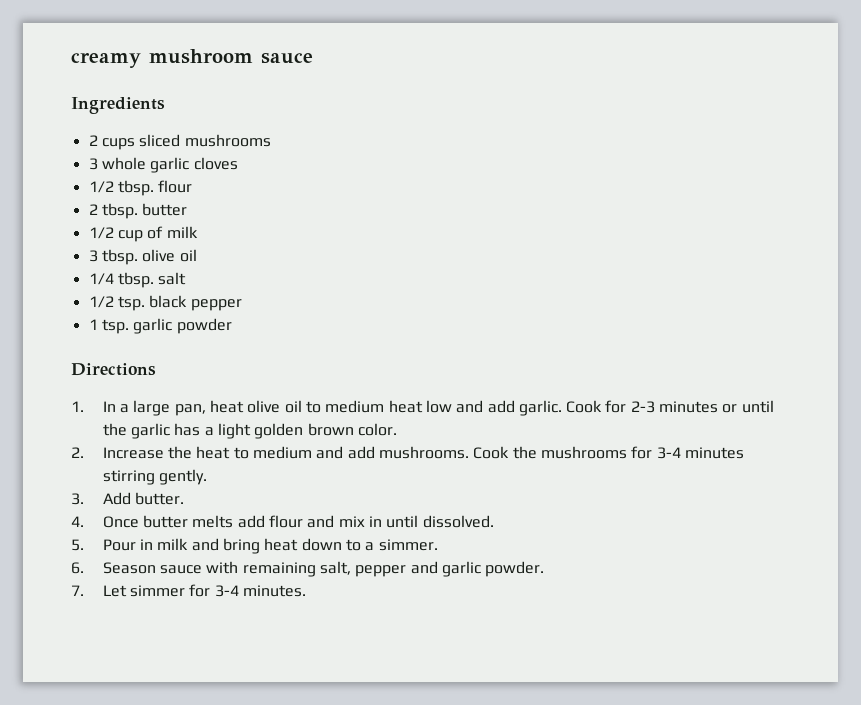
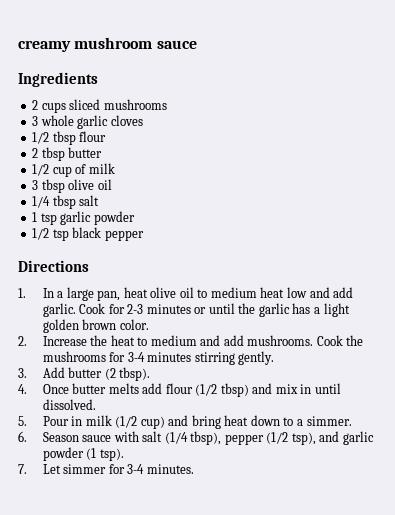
[117,180,154,196] tbsp. -> [52,131,76,145] tbsp
[101,203,138,219] tbsp. -> [41,147,65,161] tbsp
[101,249,138,265] tbsp. -> [41,179,65,193] tbsp
[117,272,187,288] [88,296,145,311] tbsp. salt // 1/2 tsp. -> [52,195,100,209] [32,211,135,225] [32,228,69,241] tbsp salt // 1 tsp garlic powder // 1/2 tsp
[88,318,232,334] // 1 tsp. garlic powder -> (144, 235) none
[135,492,185,505] butter. -> [68,367,151,381] butter (2 tbsp).
(303, 521) none -> [195,383,249,397] (1/2 tbsp)
(189, 544) none -> [115,416,165,429] (1/2 cup)
[242,561,545,577] remaining salt, pepper and garlic powder. -> [142,431,374,445] [42,447,124,461] salt (1/4 tbsp), pepper (1/2 tsp), and garlic powder (1 tsp).

